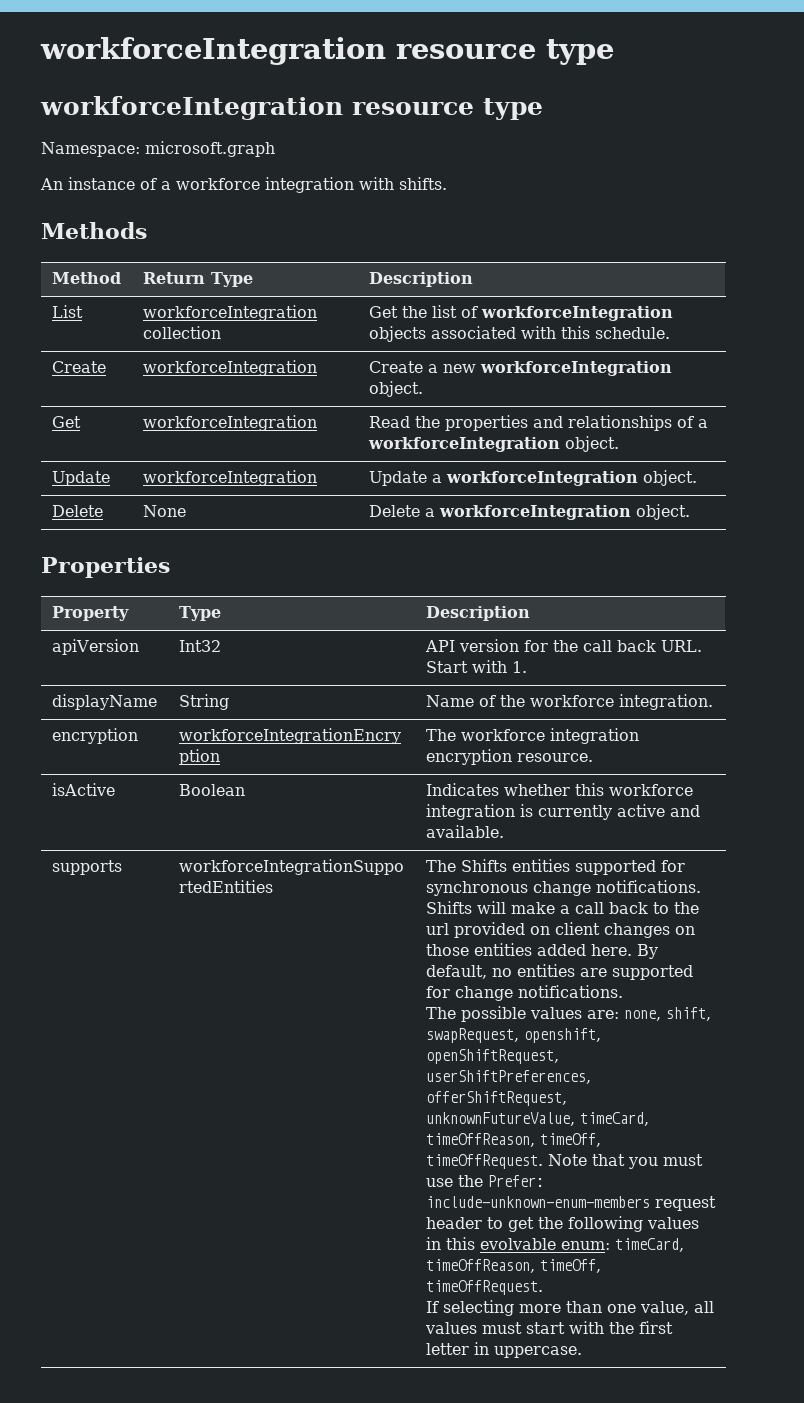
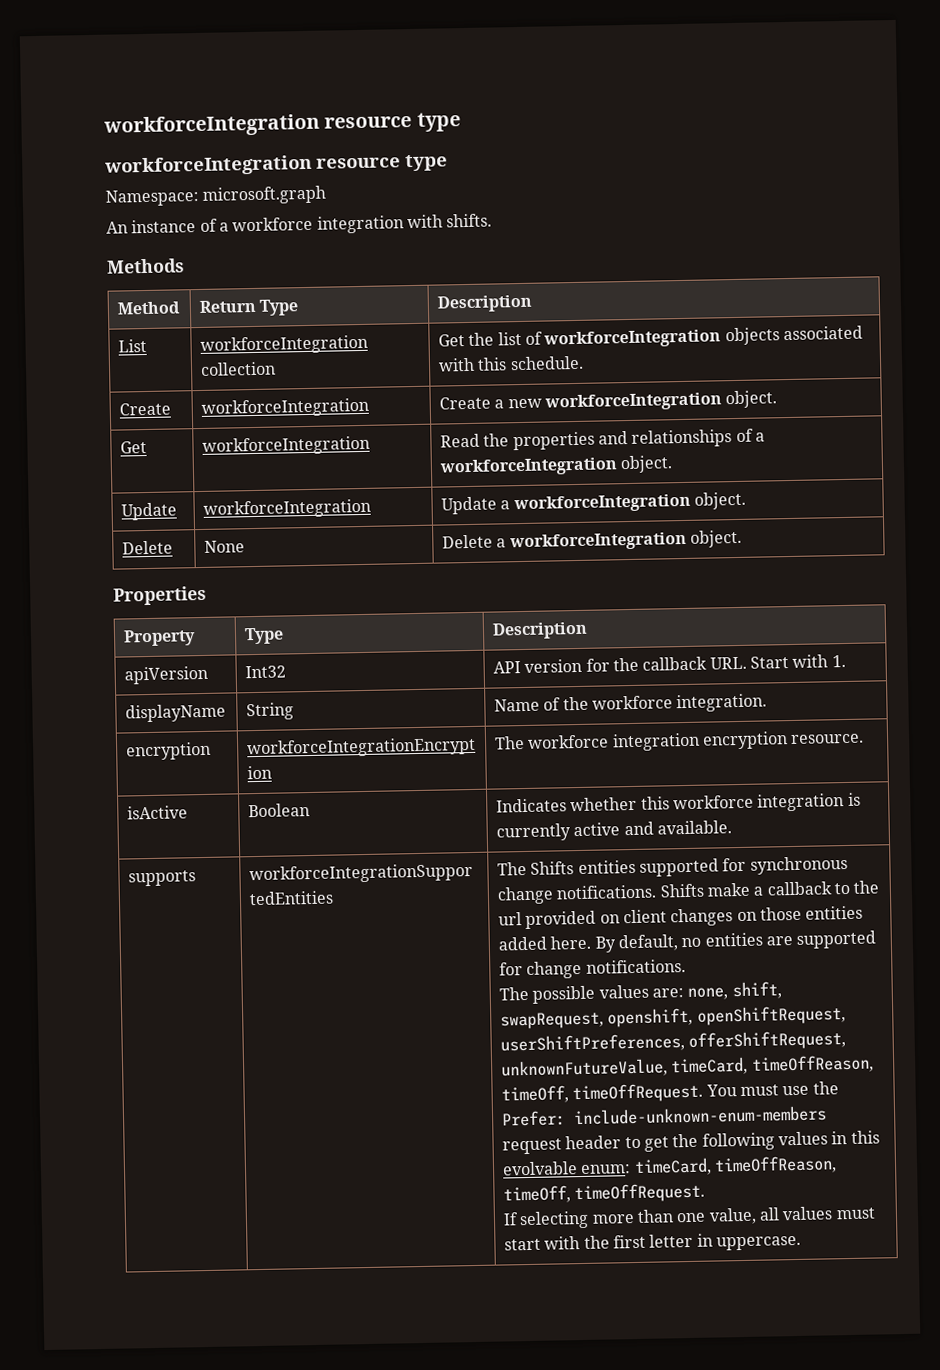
[582,640,656,652] call back -> [642,656,708,671] callback
[476,901,506,914] will -> (704, 890) none
[574,902,648,914] call back -> [766,881,832,896] callback
[547,1154,658,1169] Note that you -> [705,1084,737,1097] You

